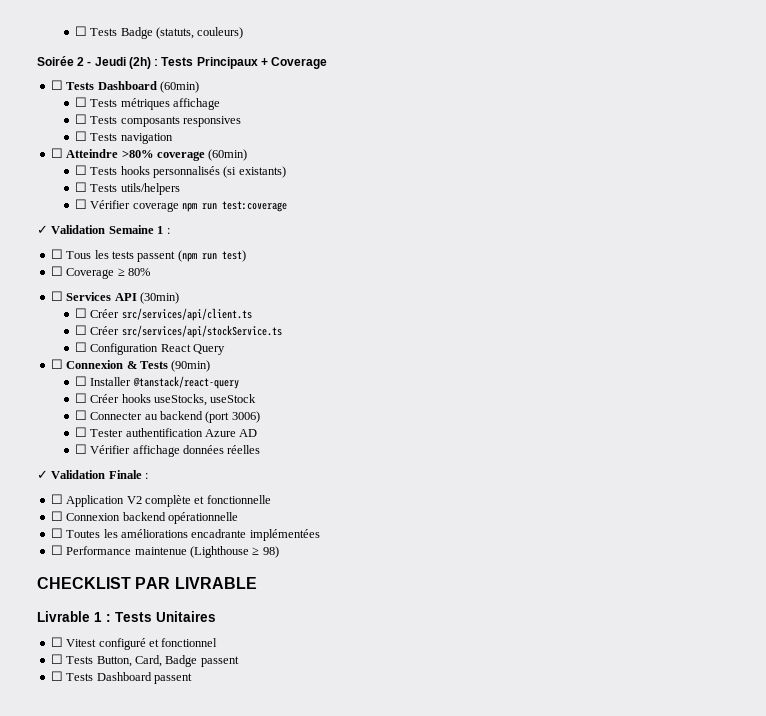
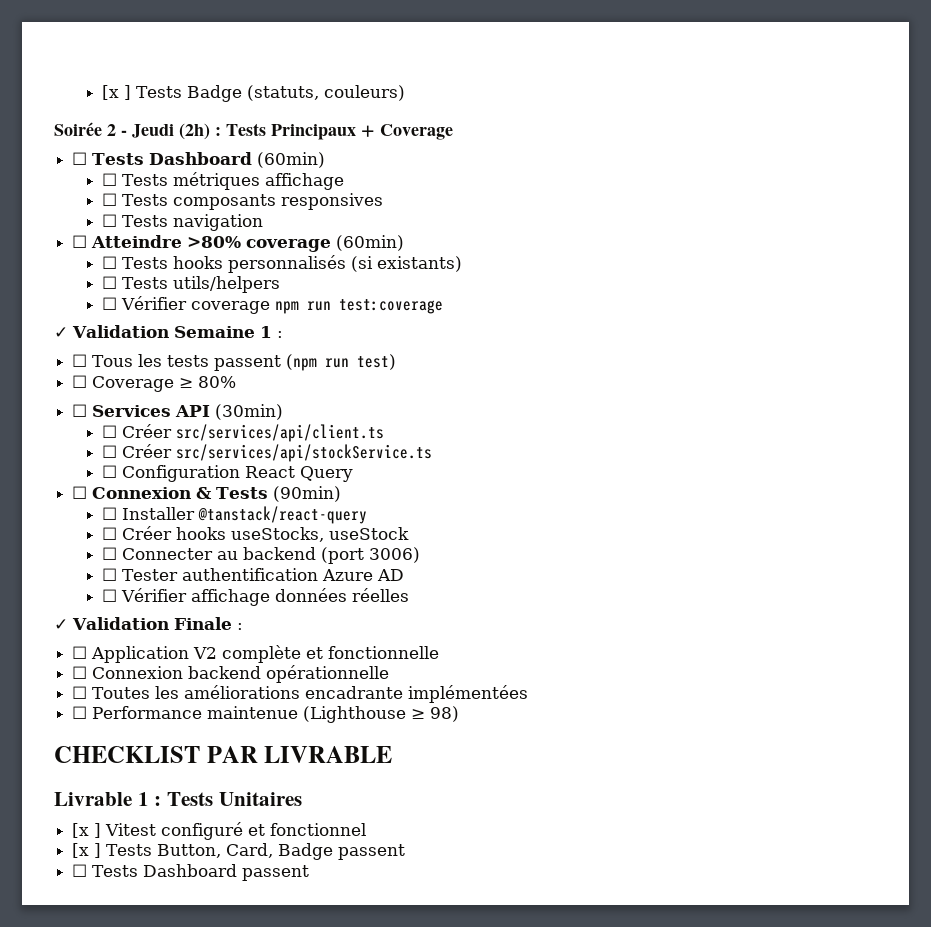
[74,26,87,36] ☐ -> [102,85,132,100] [x ]
[50,637,63,647] ☐ -> [72,823,102,838] [x ]
[50,654,63,664] ☐ -> [72,843,102,858] [x ]

